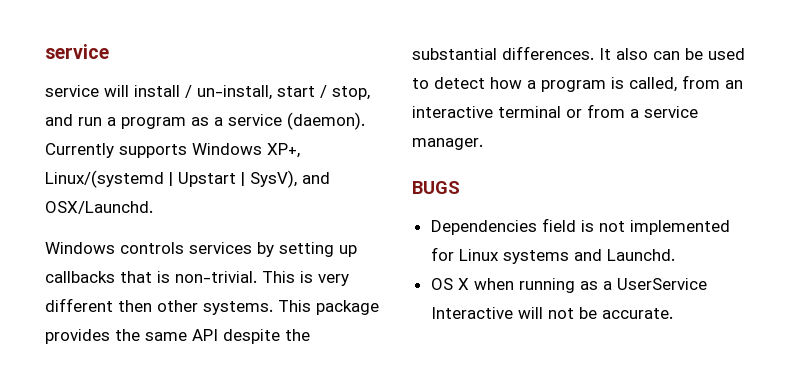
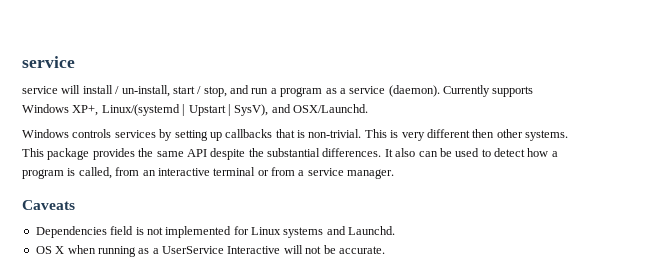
[412,181,460,194] BUGS -> [22,200,75,210] Caveats

